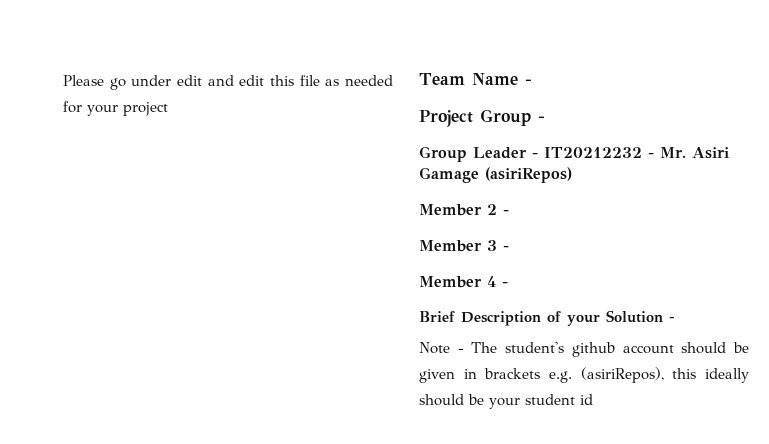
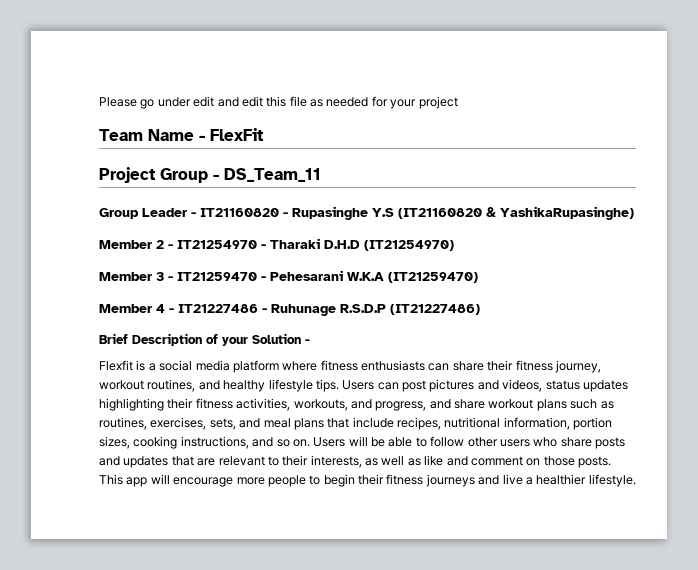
(532, 82) none -> [210,128,264,141] FlexFit
(545, 119) none -> [224,168,321,182] DS_Team_11
[544,147,729,159] [419,167,572,183] [419,204,509,216] [419,240,509,252] [419,276,508,288] IT20212232 - Mr. Asiri Gamage (asiriRepos) // Member 2 - // Member 3 - // Member 4 - -> [200,206,634,220] [99,238,454,251] [99,270,478,283] [99,304,480,316] IT21160820 - Rupasinghe Y.S (IT21160820 & YashikaRupasinghe) // Member 2 - IT21254970 - Tharaki D.H.D (IT21254970) // Member 3 - IT21259470 - Pehesarani W.K.A (IT21259470) // Member 4 - IT21227486 - Ruhunage R.S.D.P (IT21227486)
[419,342,749,357] [419,367,749,383] [419,394,593,409] Note - The student's github account should be given in brackets e.g. (asiriRepos), this ideally should be your student id -> [99,360,601,373] [99,379,628,392] [99,398,614,411] [99,417,613,430] [99,436,625,449] [99,455,611,468] [99,474,636,487] Flexfit is a social media platform where fitness enthusiasts can share their fitness journey, workout routines, and healthy lifestyle tips. Users can post pictures and videos, status updates highlighting their fitness activities, workouts, and progress, and share workout plans such as routines, exercises, sets, and meal plans that include recipes, nutritional information, portion sizes, cooking instructions, and so on. Users will be able to follow other users who share posts and updates that are relevant to their interests, as well as like and comment on those posts. This app will encourage more people to begin their fitness journeys and live a healthier lifestyle.

